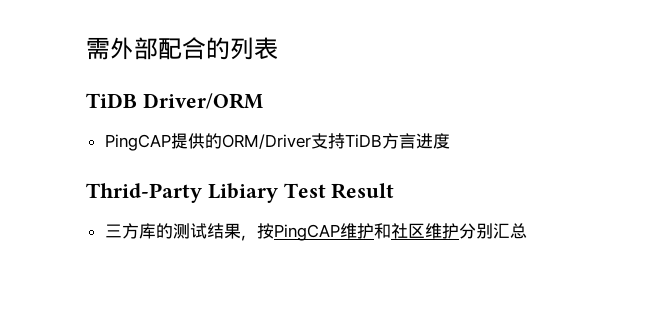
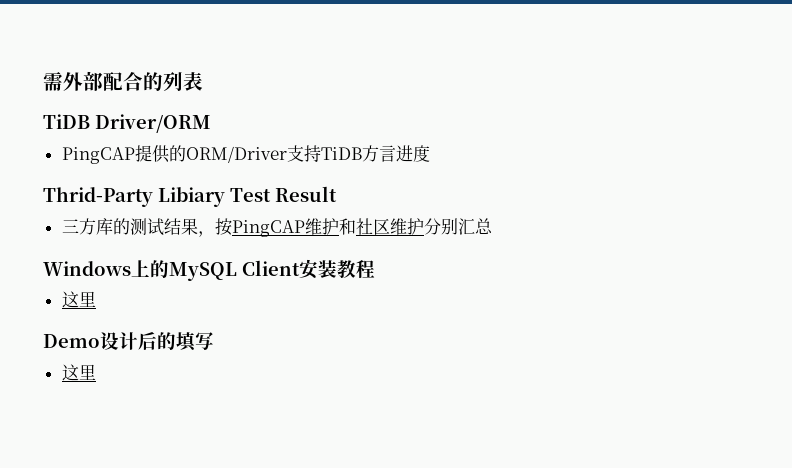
(527, 231) none -> [43,259,375,281] [61,291,96,308] [43,332,214,352] [61,364,96,381] // Windows上的MySQL Client安装教程 // 这里 // Demo设计后的填写 // 这里

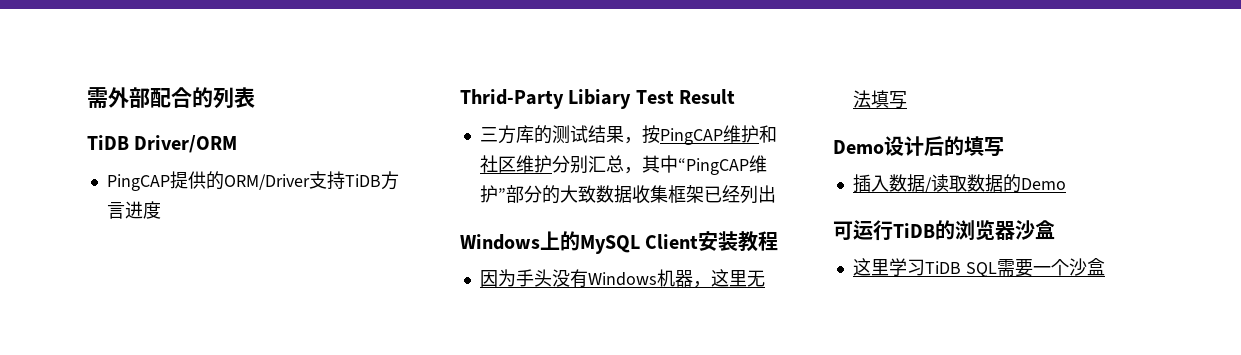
(493, 226) none -> [623,155,767,175] [479,185,776,204] ，其中“PingCAP维护”部分的大致数据收集框架已经列出
[61,291,96,308] 这里 -> [479,269,765,288] [852,90,907,109] 因为手头没有Windows机器，这里无法填写
[61,364,96,381] 这里 -> [852,174,1066,193] [833,220,1055,241] [852,258,1105,277] 插入数据/读取数据的Demo // 可运行TiDB的浏览器沙盒 // 这里学习TiDB SQL需要一个沙盒

